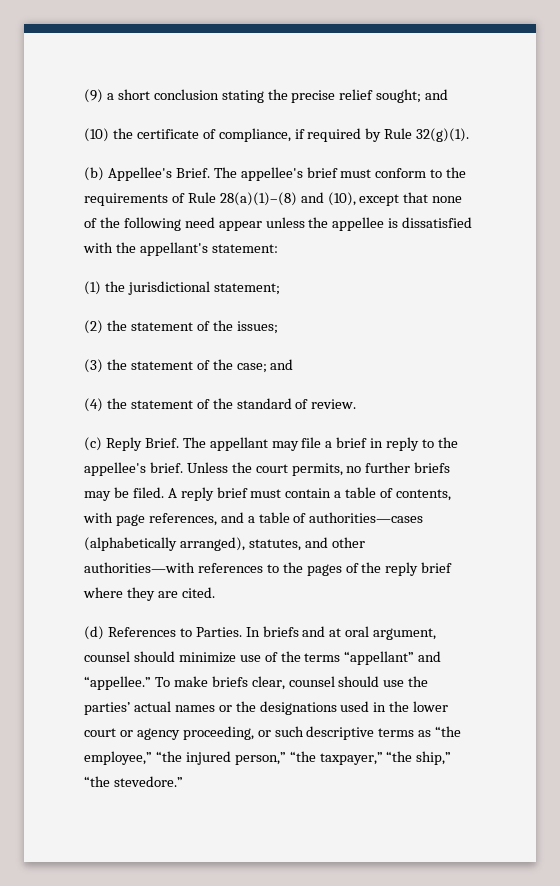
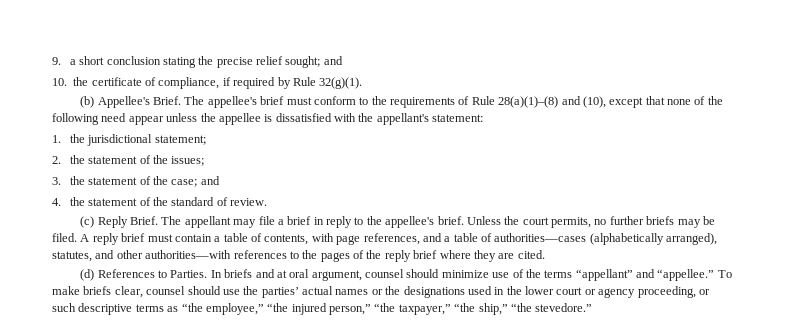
[84,89,103,103] (9) -> [52,57,61,65] 9.
[84,128,109,142] (10) -> [52,78,67,86] 10.
[84,281,101,295] (1) -> [52,135,61,143] 1.
[84,320,103,334] (2) -> [52,156,61,164] 2.
[84,359,103,373] (3) -> [52,177,61,185] 3.
[84,398,103,412] (4) -> [52,198,61,206] 4.

